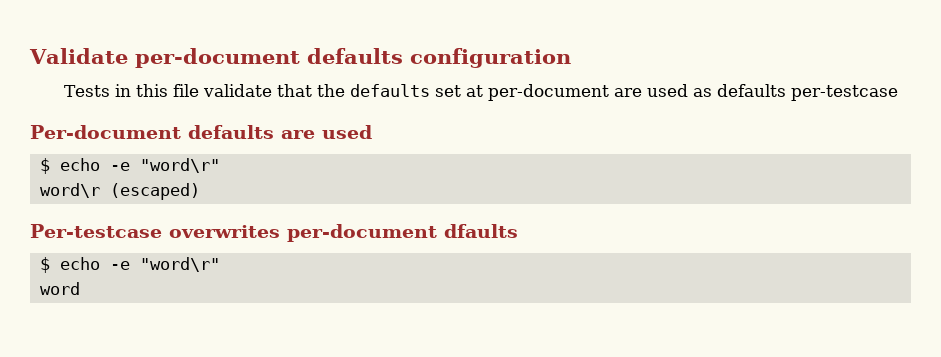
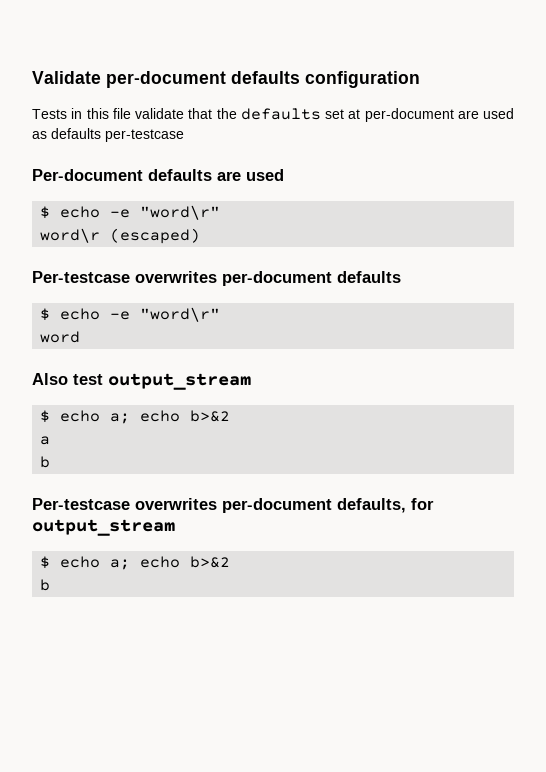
[444,224,518,238] dfaults -> [337,271,401,283] defaults
(80, 288) none -> [32,373,251,390] [40,410,231,424] [40,436,51,445] [40,456,51,468] [32,498,434,513] [32,519,175,536] [40,556,231,570] [40,579,51,591] // Also test output_stream // $ echo a; echo b>&2 // a // b // Per-testcase overwrites per-document defaults, for output_stream // $ echo a; echo b>&2 // b

